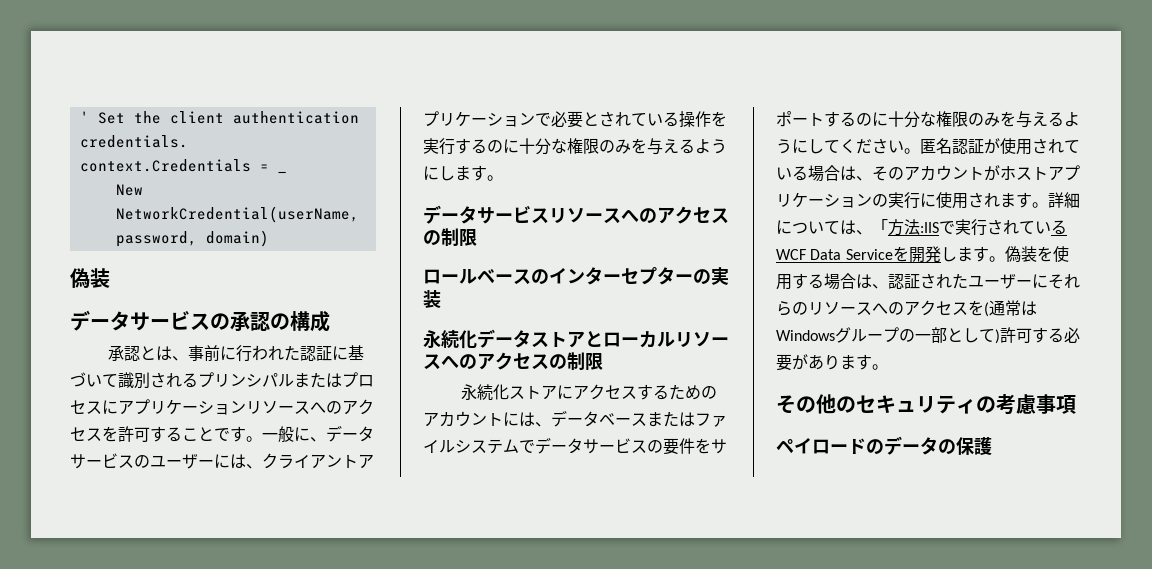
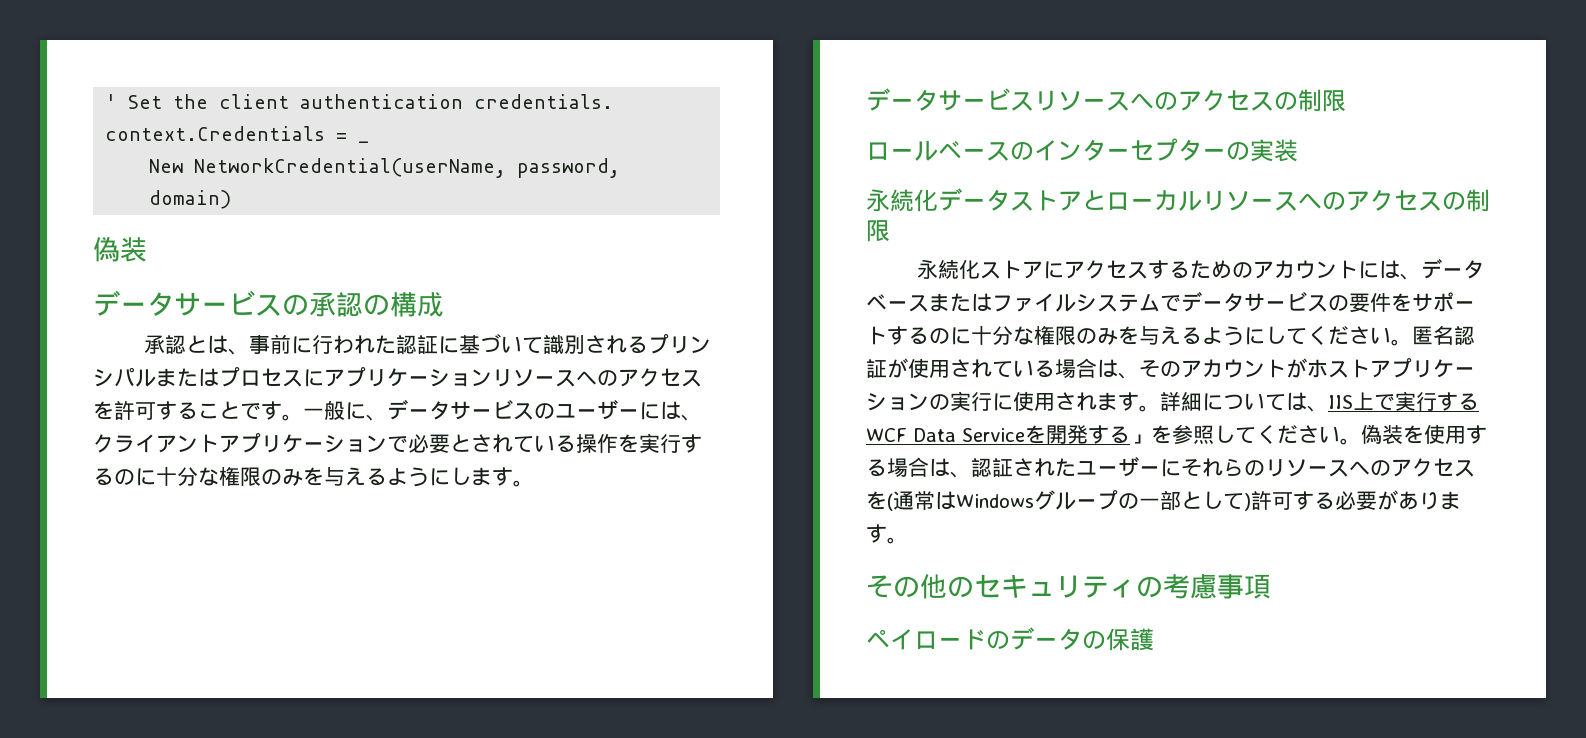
[872,219,1051,236] 「方法:IISで実行されてい -> [1328,391,1458,411] IIS上で実行す
[940,246,989,262] します -> [1088,424,1340,444] する」を参照してください

